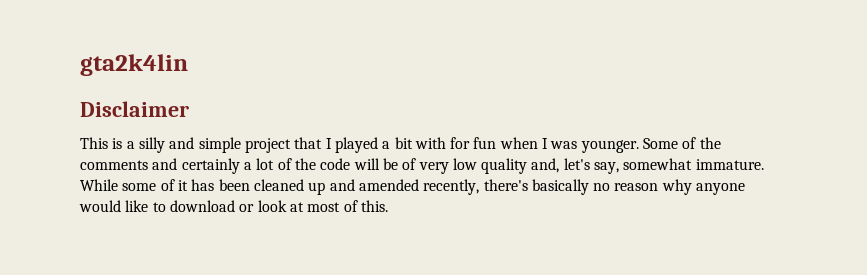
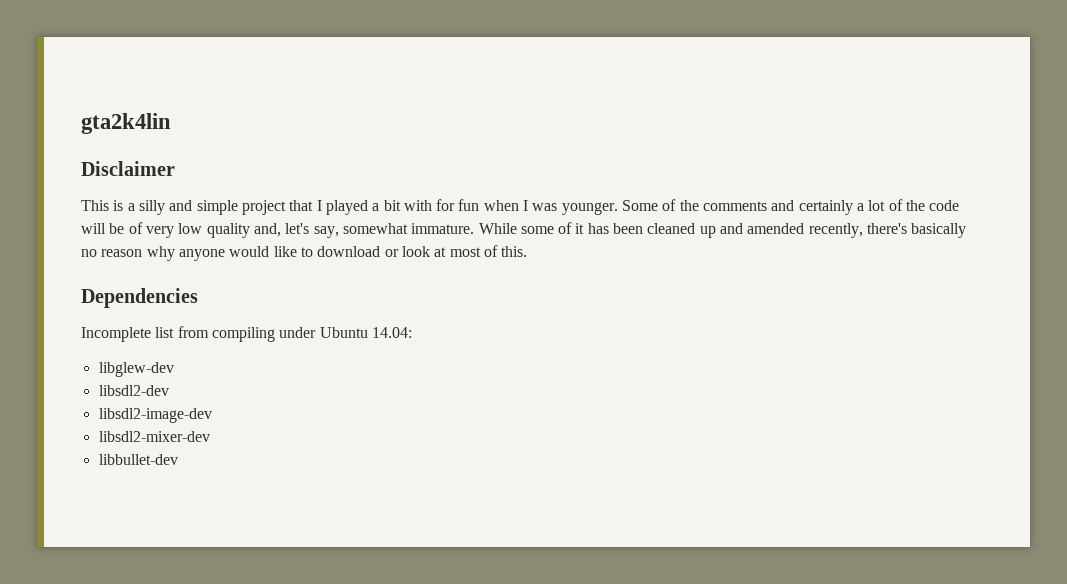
(388, 206) none -> [81,288,198,308] [81,326,412,342] [98,362,174,377] [98,385,169,396] [98,408,212,423] [98,431,210,442] [98,454,178,465] // Dependencies // Incomplete list from compiling under Ubuntu 14.04: // libglew-dev // libsdl2-dev // libsdl2-image-dev // libsdl2-mixer-dev // libbullet-dev

